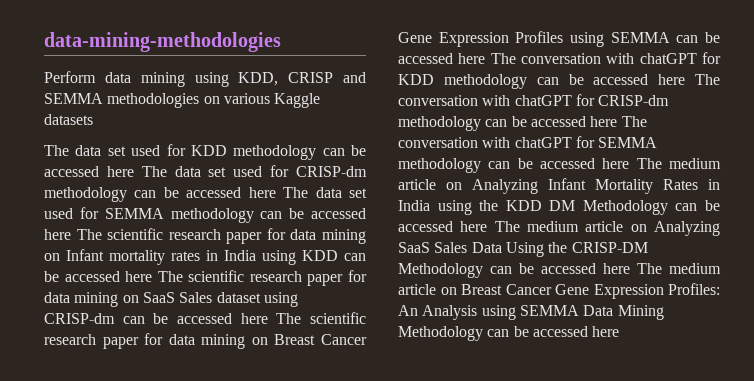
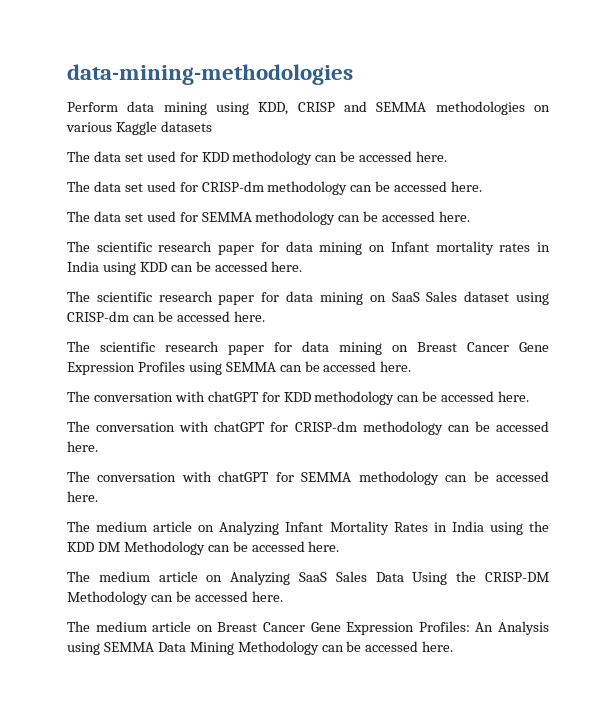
[106,166,134,177] here -> [416,151,448,162] here. //
[248,187,276,198] here -> [451,181,483,192] here. //
[44,229,71,240] here -> [439,211,471,222] here. //
[125,271,153,282] here -> [271,261,303,272] here. //
[240,313,268,324] here -> [233,311,265,322] here. //
[458,53,486,64] here -> [380,361,412,372] here. //
[658,74,686,85] here -> [498,391,530,402] here. //
[590,116,618,127] here -> [67,441,98,452] here. //
[602,158,630,169] here -> [67,491,98,502] here. //
[460,221,488,232] here -> [308,541,340,552] here. //
[603,263,630,274] here -> [251,591,283,602] here. //
[592,326,620,337] here -> [422,641,454,652] here.

